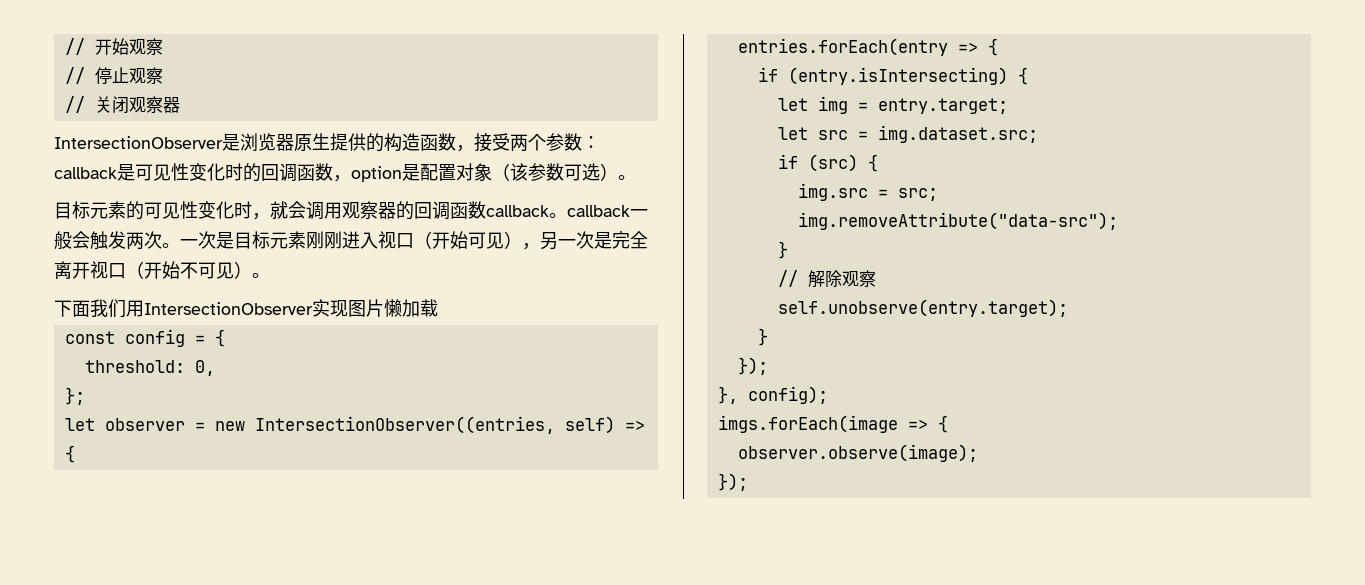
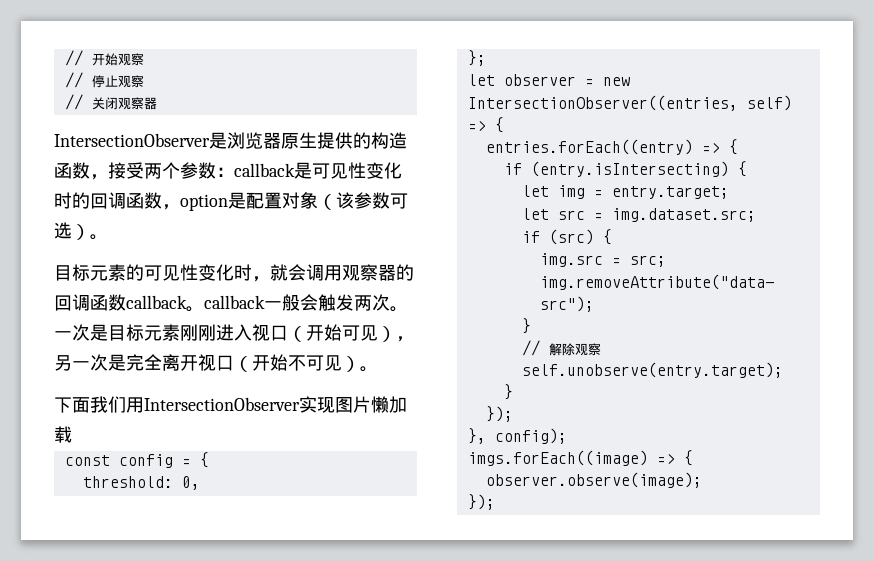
[737,38,948,56] entries.forEach(entry -> [485,139,693,155] entries.forEach((entry)
[717,415,898,433] imgs.forEach(image -> [467,450,648,466] imgs.forEach((image)

